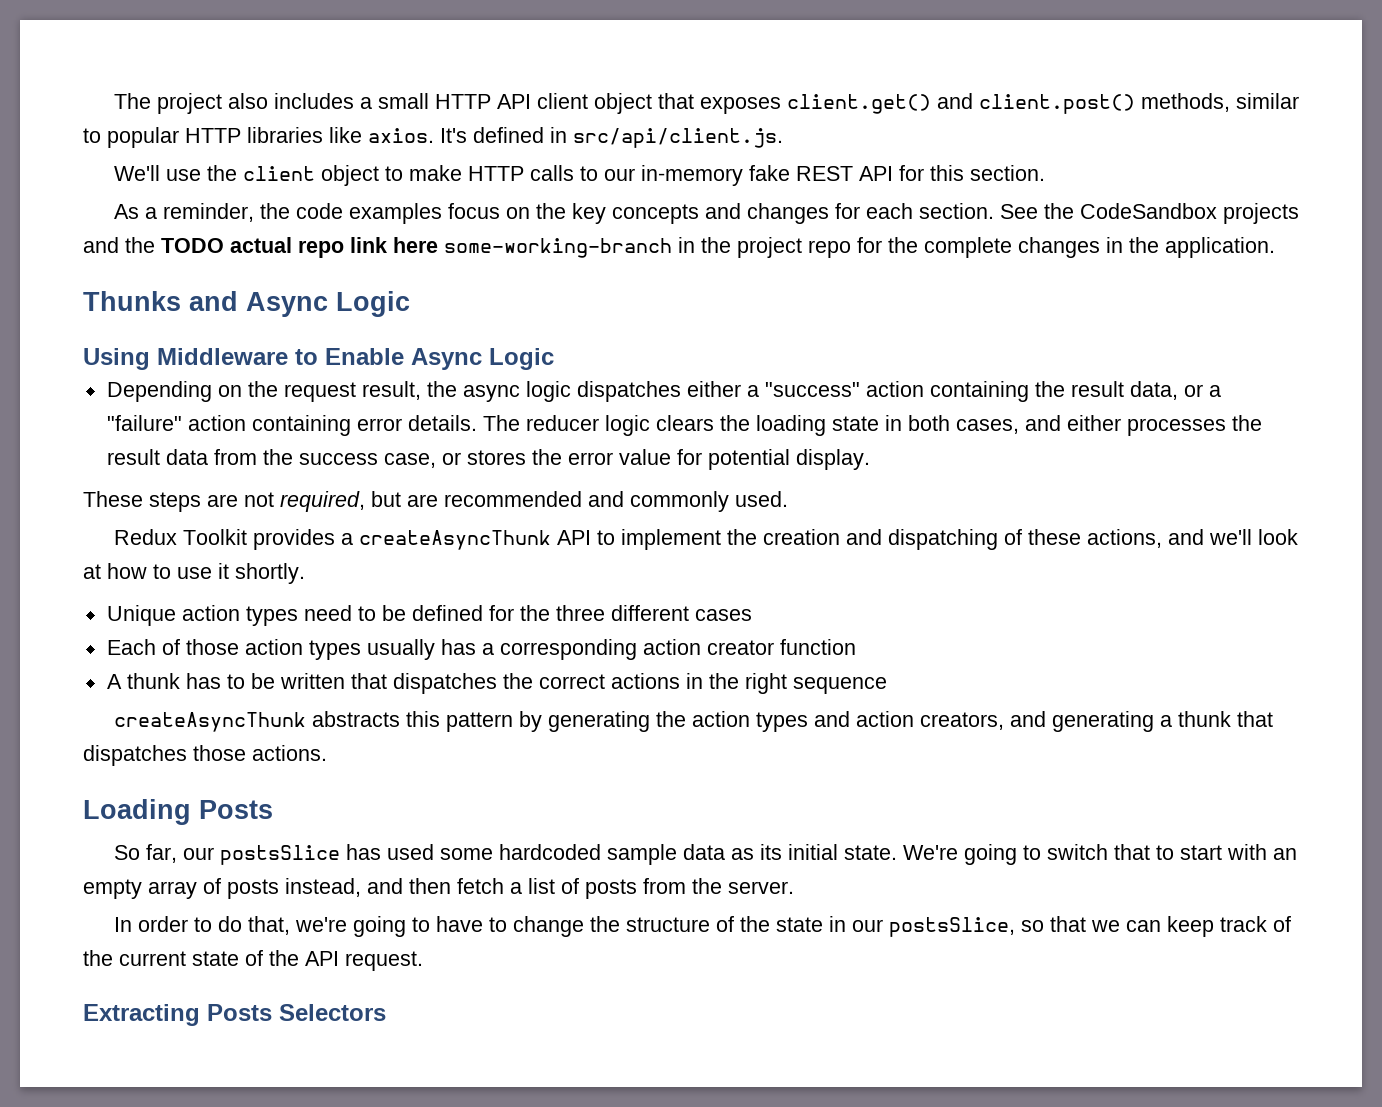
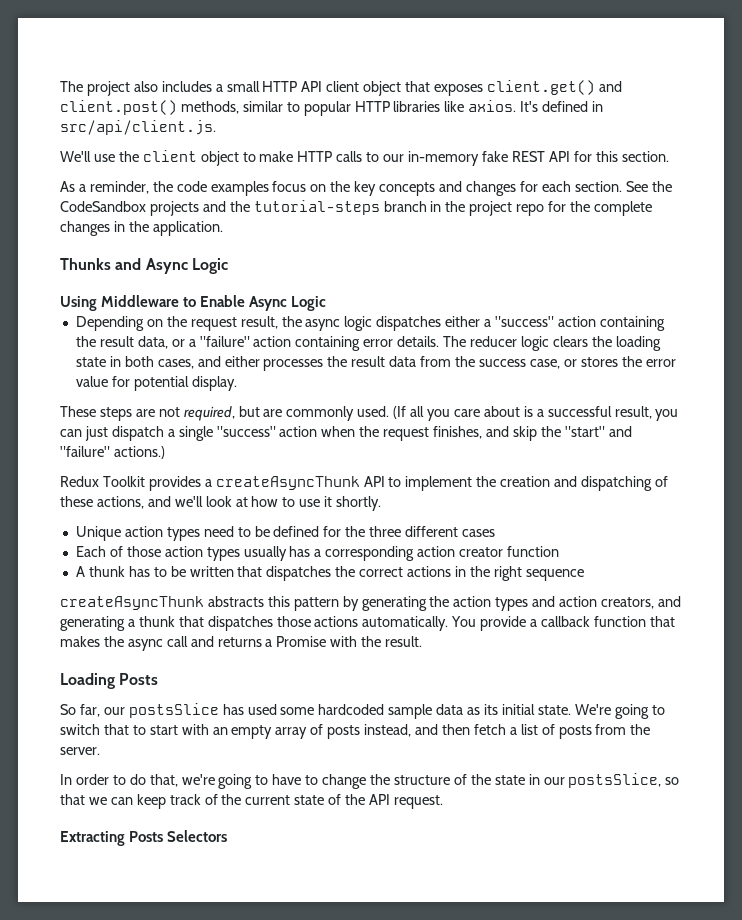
[161,237,672,258] TODO actual repo link here some-working-branch -> [253,200,427,215] tutorial-steps branch
[444,491,624,507] recommended and -> (283, 413) none
(788, 499) none -> [393,406,679,421] [60,426,632,441] [60,446,165,459] (If all you care about is a successful result, you can just dispatch a single "success" action when the request finishes, and skip the "start" and "failure" actions.)
[252,745,327,761] actions. -> [314,616,675,631] [60,636,423,651] actions automatically. You provide a callback function that makes the async call and returns a Promise with the result.

